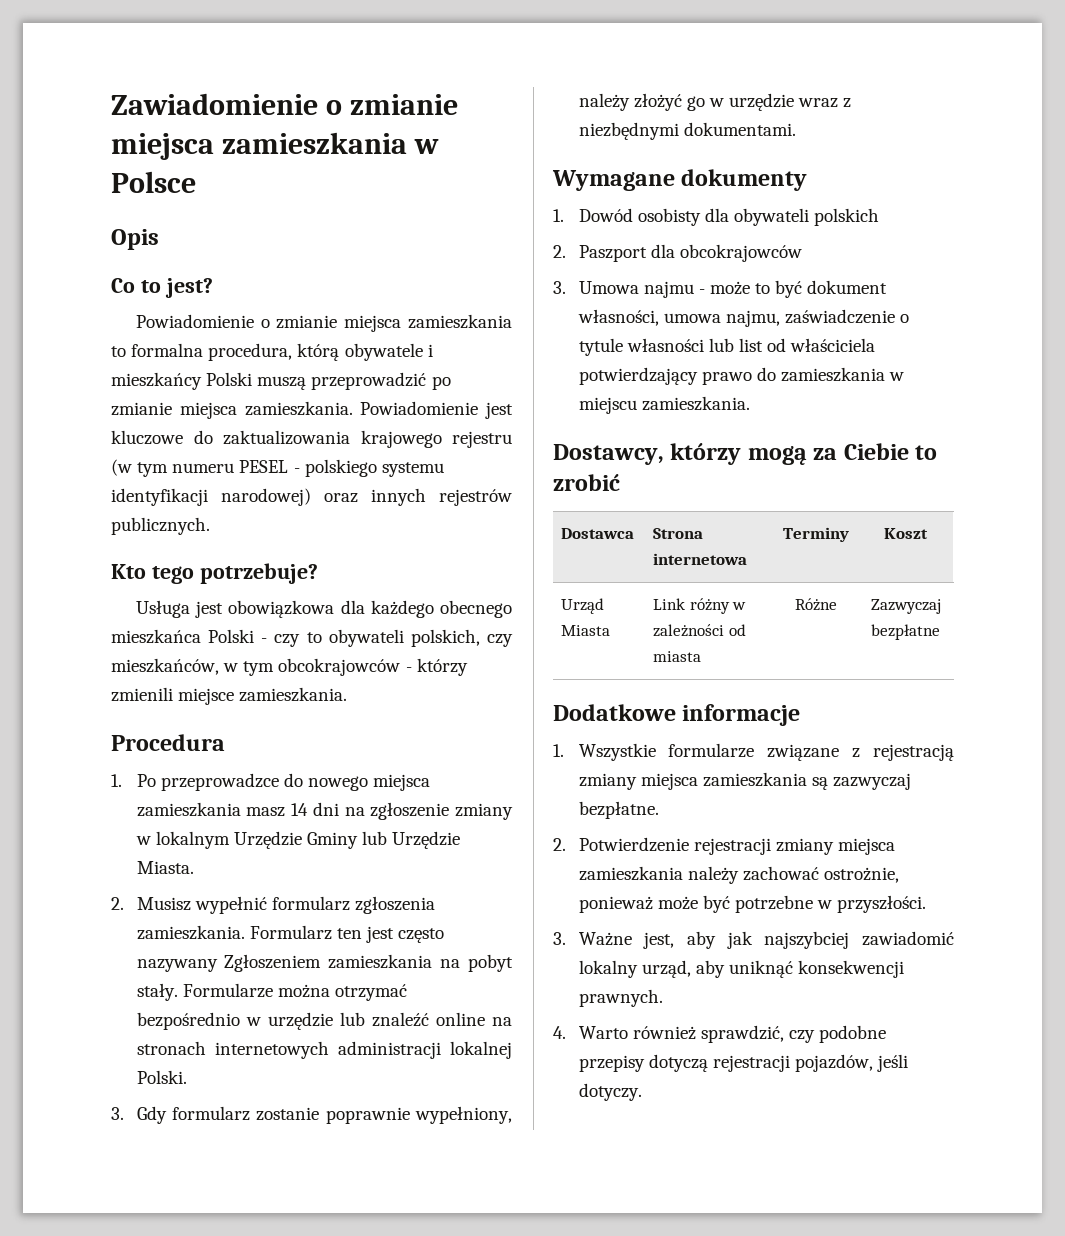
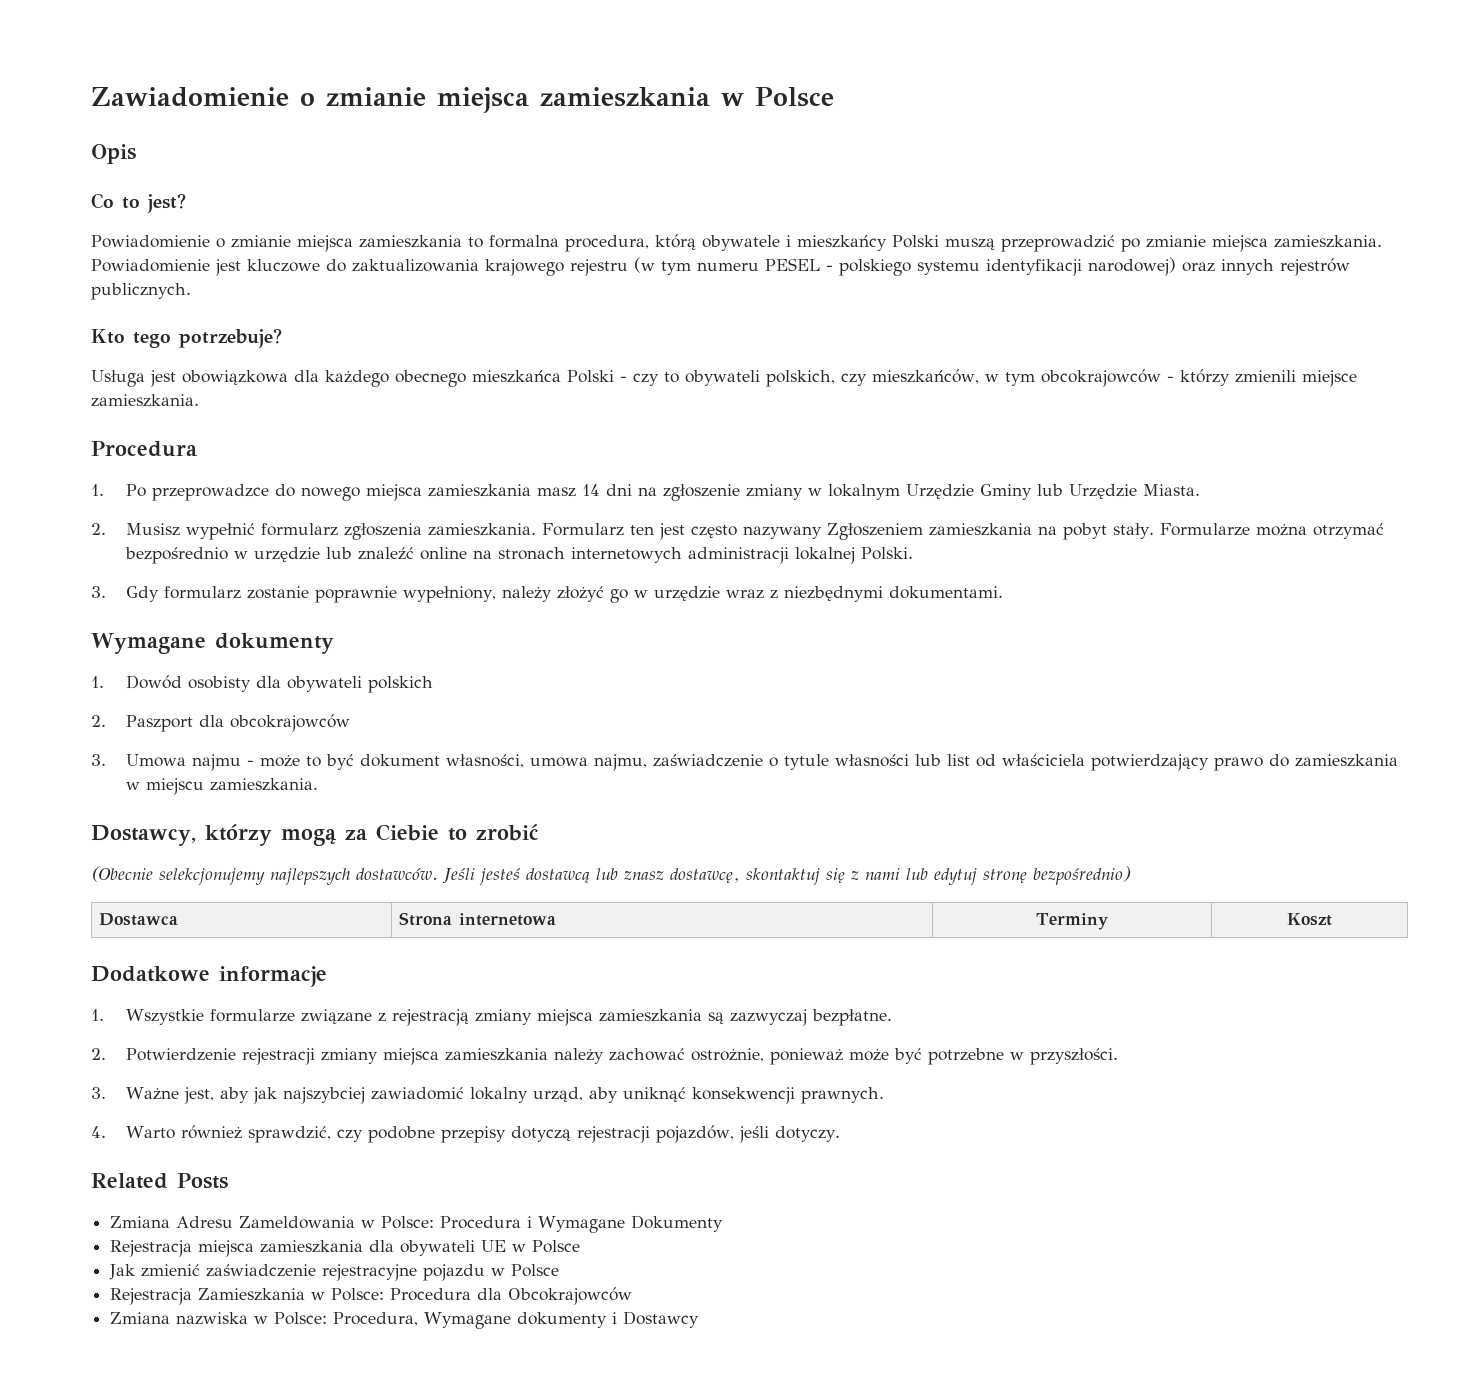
(620, 482) none -> [91,866,1131,885] // (Obecnie selekcjonujemy najlepszych dostawców. Jeśli jesteś dostawcą lub znasz dostawcę, skontaktuj się z nami lub edytuj stronę bezpośrednio)
[561,598,605,614] [561,625,611,636] [653,598,747,614] [653,624,746,637] [653,651,702,662] [795,598,837,611] [870,599,941,614] [871,624,940,640] // Urząd Miasta | Link różny w zależności od miasta | Różne | Zazwyczaj bezpłatne -> (1332, 919) none
(642, 1092) none -> [91,1173,228,1189] [110,1215,724,1233] [110,1240,581,1257] [109,1264,560,1281] [110,1287,633,1305] [110,1311,700,1329] // Related Posts // Zmiana Adresu Zameldowania w Polsce: Procedura i Wymagane Dokumenty // Rejestracja miejsca zamieszkania dla obywateli UE w Polsce // Jak zmienić zaświadczenie rejestracyjne pojazdu w Polsce // Rejestracja Zamieszkania w Polsce: Procedura dla Obcokrajowców // Zmiana nazwiska w Polsce: Procedura, Wymagane dokumenty i Dostawcy

